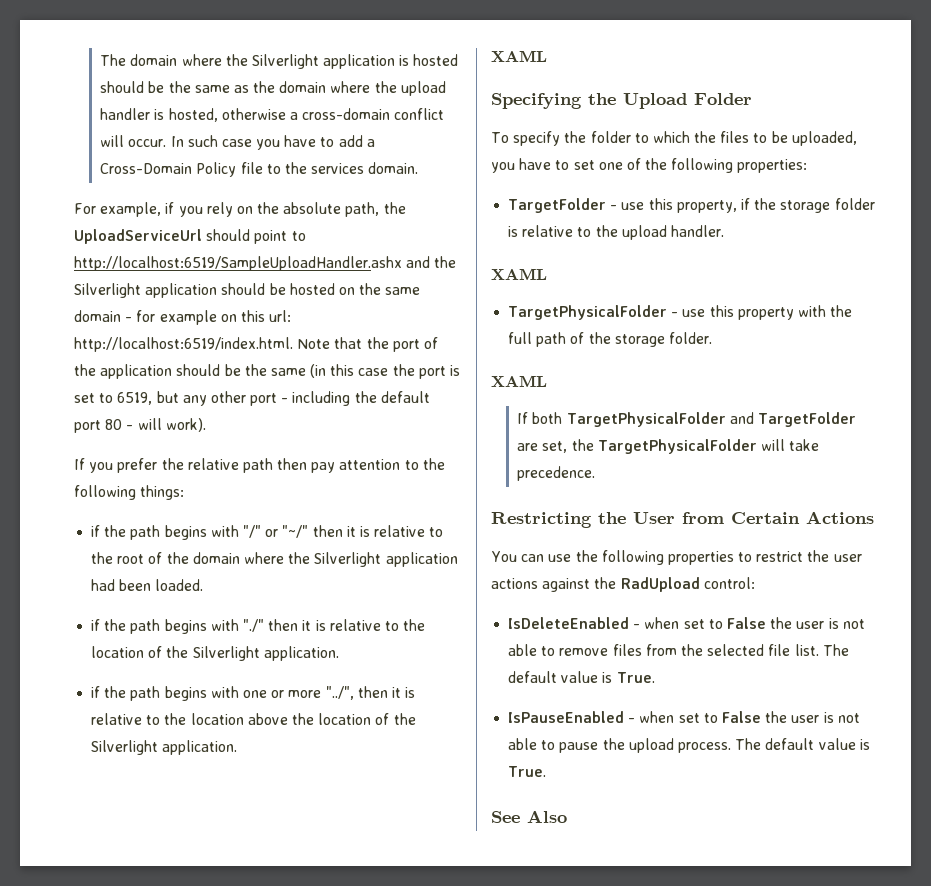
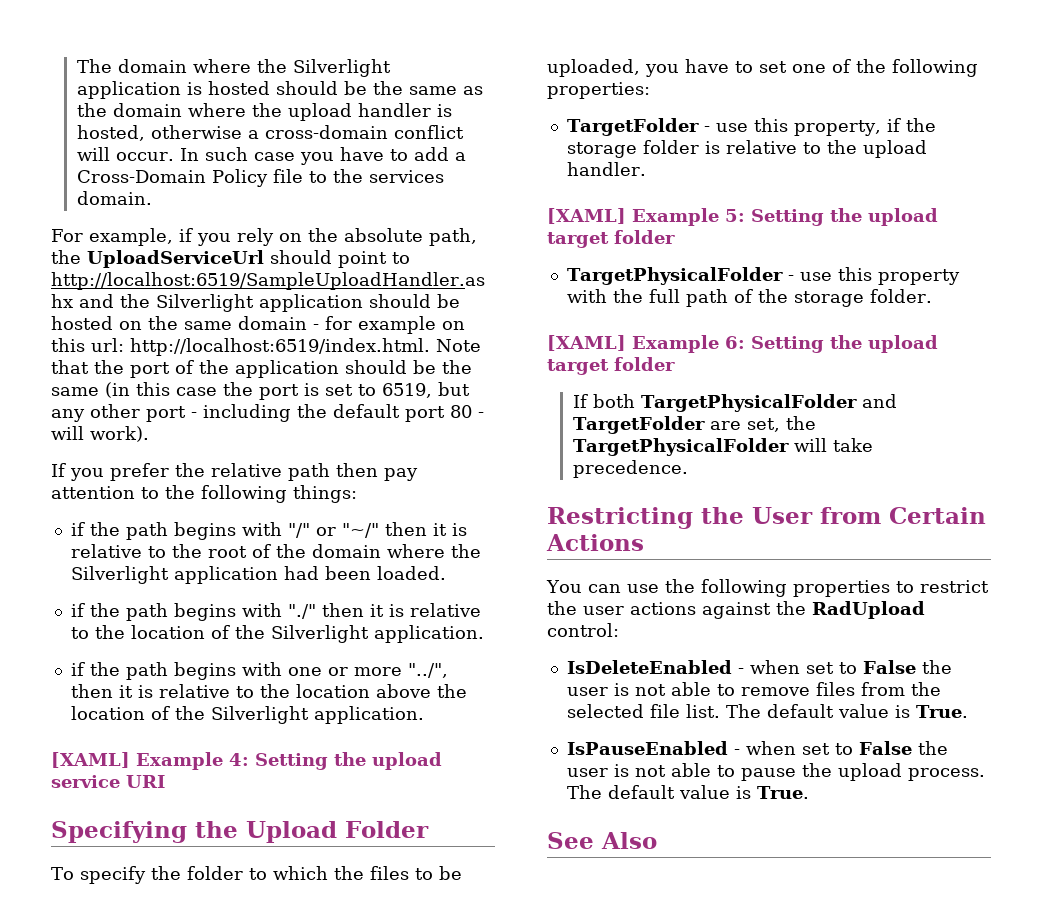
[491,50,547,62] XAML -> [51,752,442,770] [51,775,165,788] [XAML] Example 4: Setting the upload service URI
[491,268,547,280] XAML -> [547,208,938,226] [547,230,675,248] [XAML] Example 5: Setting the upload target folder
[491,375,547,387] XAML -> [547,335,938,353] [547,357,675,375] [XAML] Example 6: Setting the upload target folder

